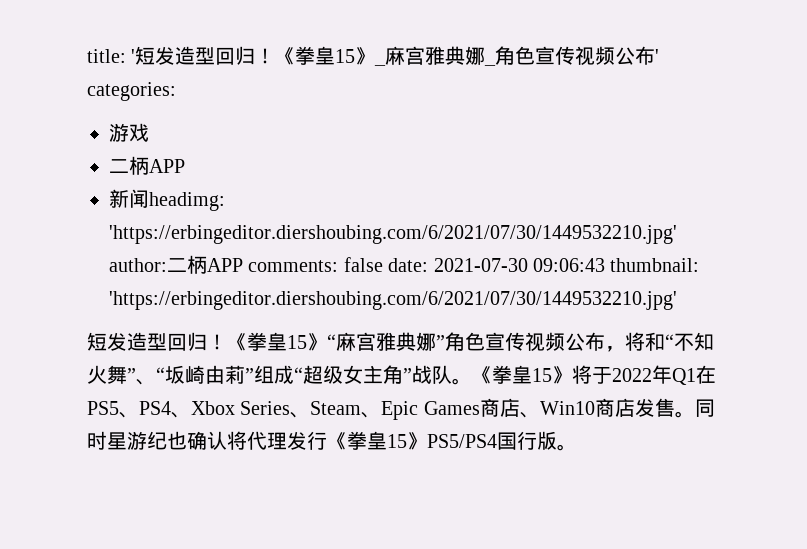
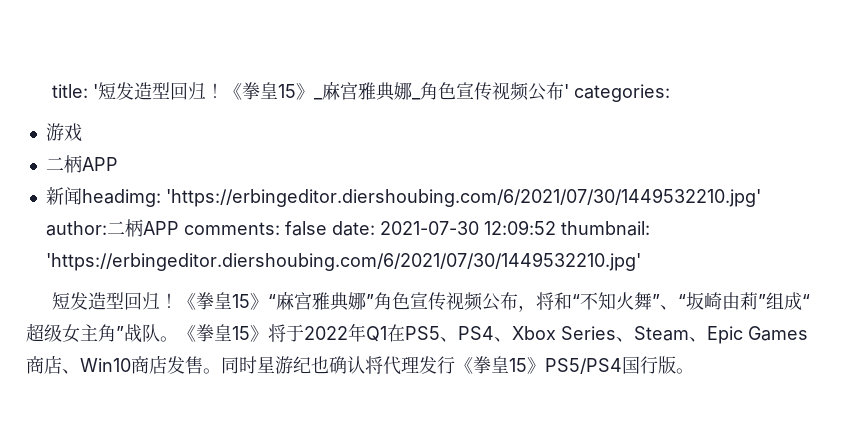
[533,258,605,272] 09:06:43 -> [483,220,556,235] 12:09:52

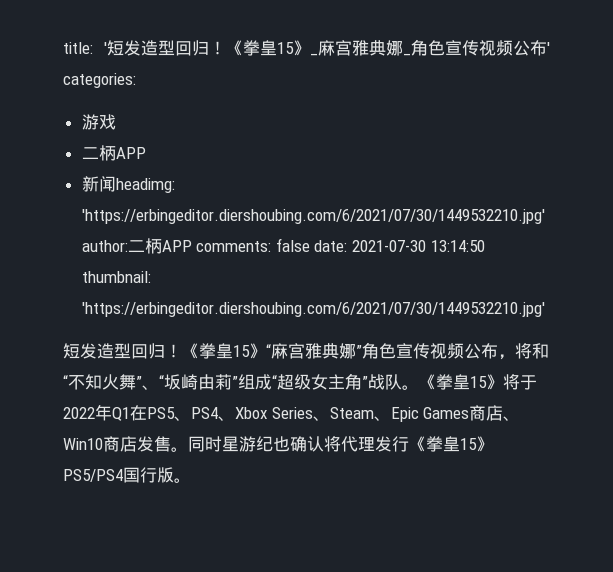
[483,220,556,235] 12:09:52 -> [430,240,485,252] 13:14:50

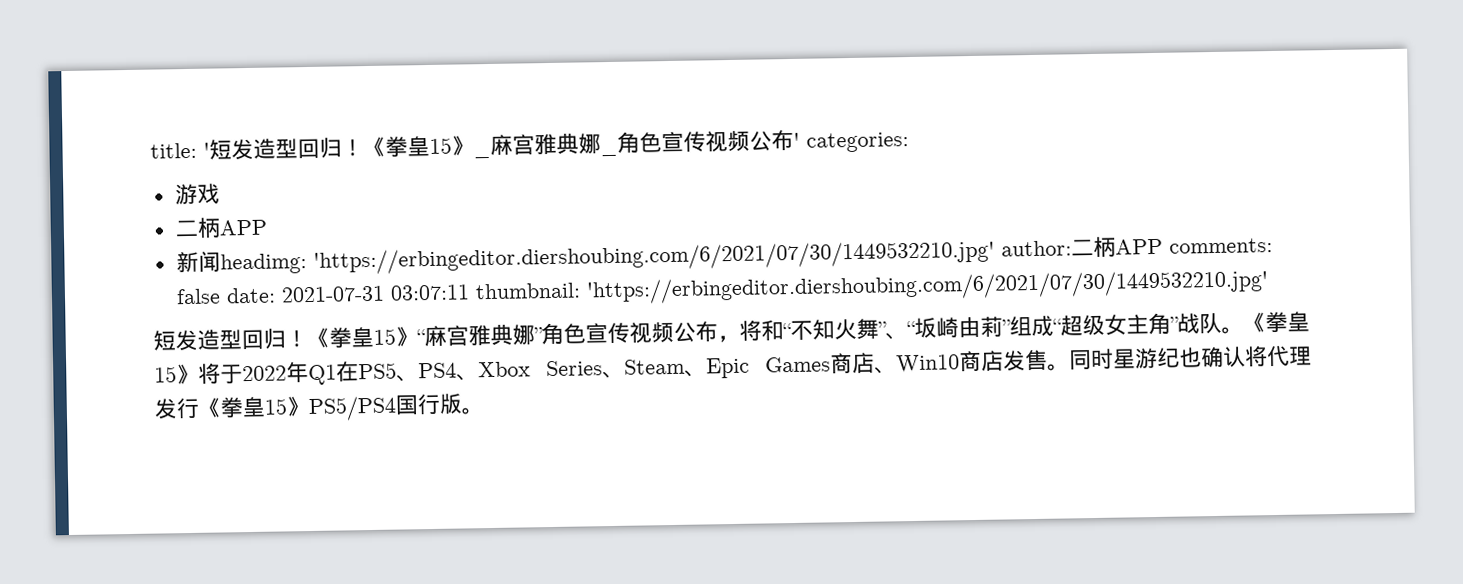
[352,240,485,252] 2021-07-30 13:14:50 -> [280,284,470,303] 2021-07-31 03:07:11

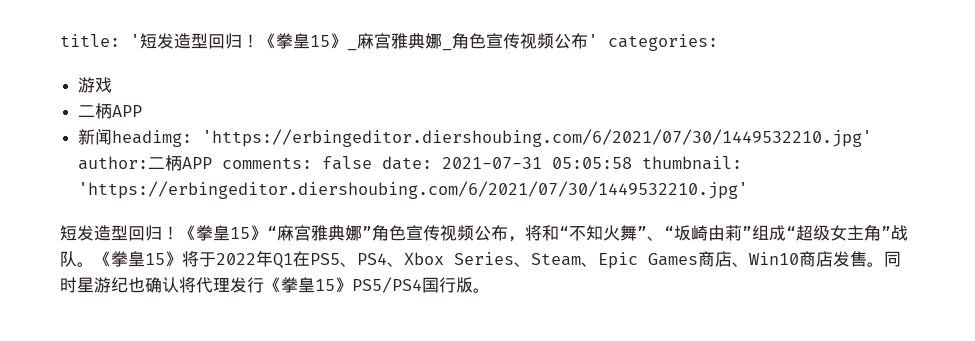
[389,284,470,301] 03:07:11 -> [552,157,633,169] 05:05:58

